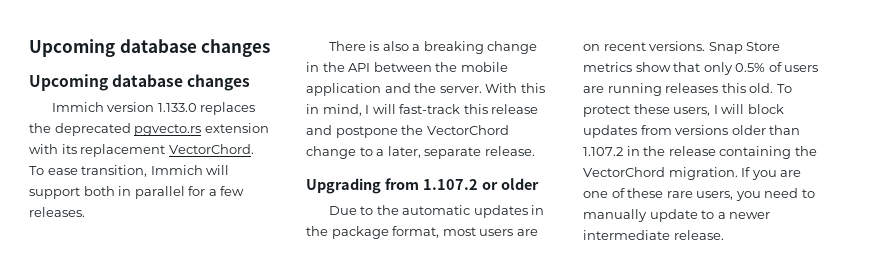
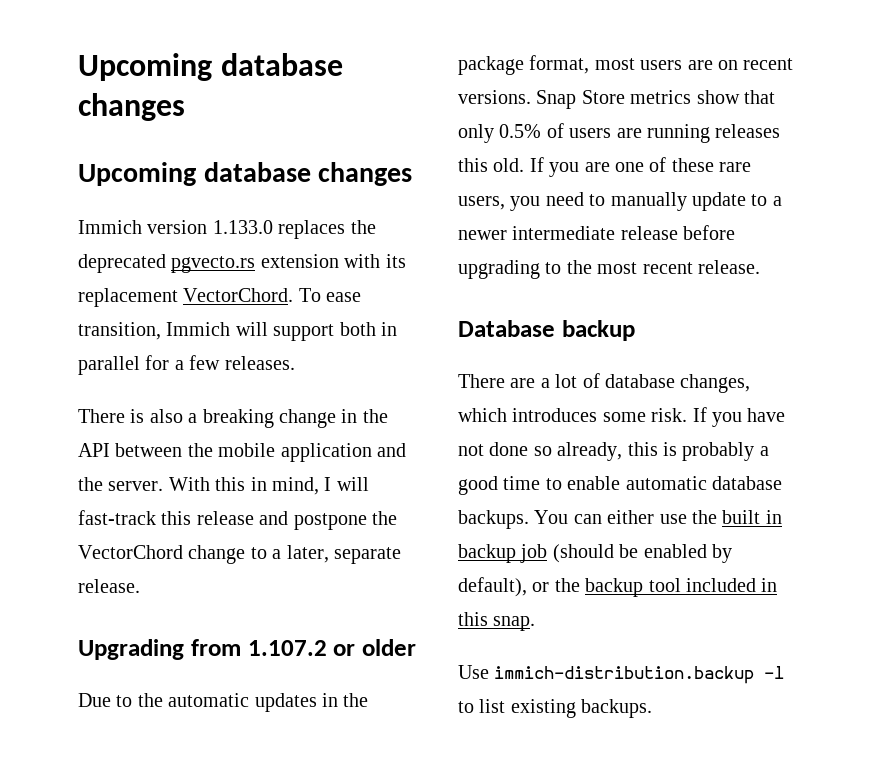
[776,84,792,93] [583,104,784,117] [583,125,801,138] [583,146,817,159] [583,167,738,180] To protect these users, I will block updates from versions older than 1.107.2 in the release containing the VectorChord migration. -> (525, 165) none
[673,230,724,240] release. -> [620,225,736,240] [458,260,760,279] [458,320,635,341] [458,373,751,393] [458,407,786,427] [458,442,769,461] [458,476,782,495] [458,510,782,529] [458,544,732,563] [458,577,778,597] [458,612,536,631] [458,665,785,684] [458,699,653,718] release before upgrading to the most recent release. // Database backup // There are a lot of database changes, which introduces some risk. If you have not done so already, this is probably a good time to enable automatic database backups. You can either use the built in backup job (should be enabled by default), or the backup tool included in this snap. // Use immich-distribution.backup -l to list existing backups.

